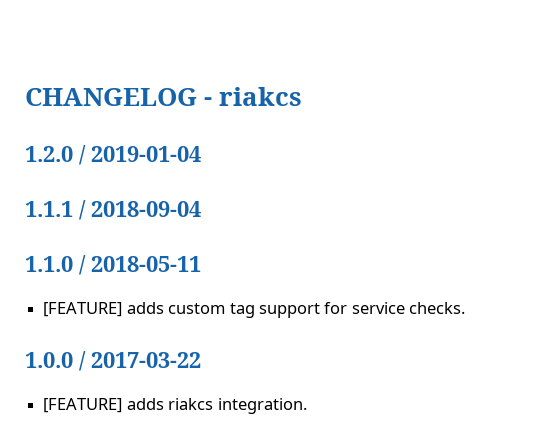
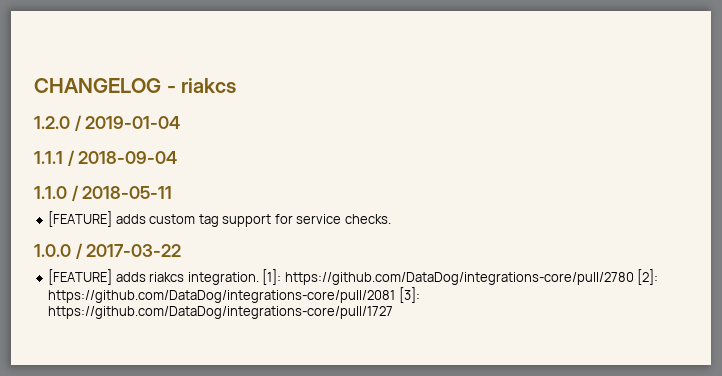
(307, 406) none -> [262,269,659,285] [48,287,420,303] [48,306,394,319] [1]: https://github.com/DataDog/integrations-core/pull/2780 [2]: https://github.com/DataDog/integrations-core/pull/2081 [3]: https://github.com/DataDog/integrations-core/pull/1727

